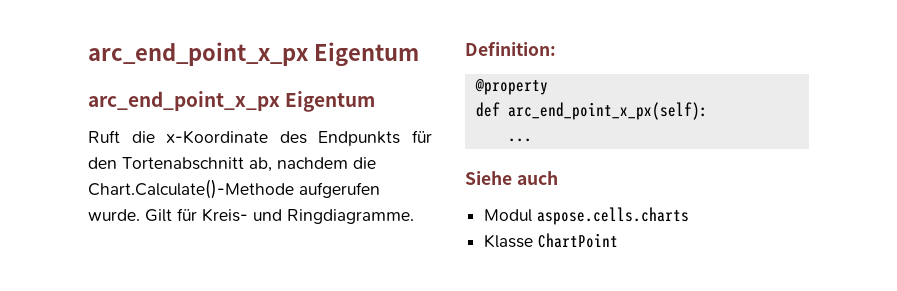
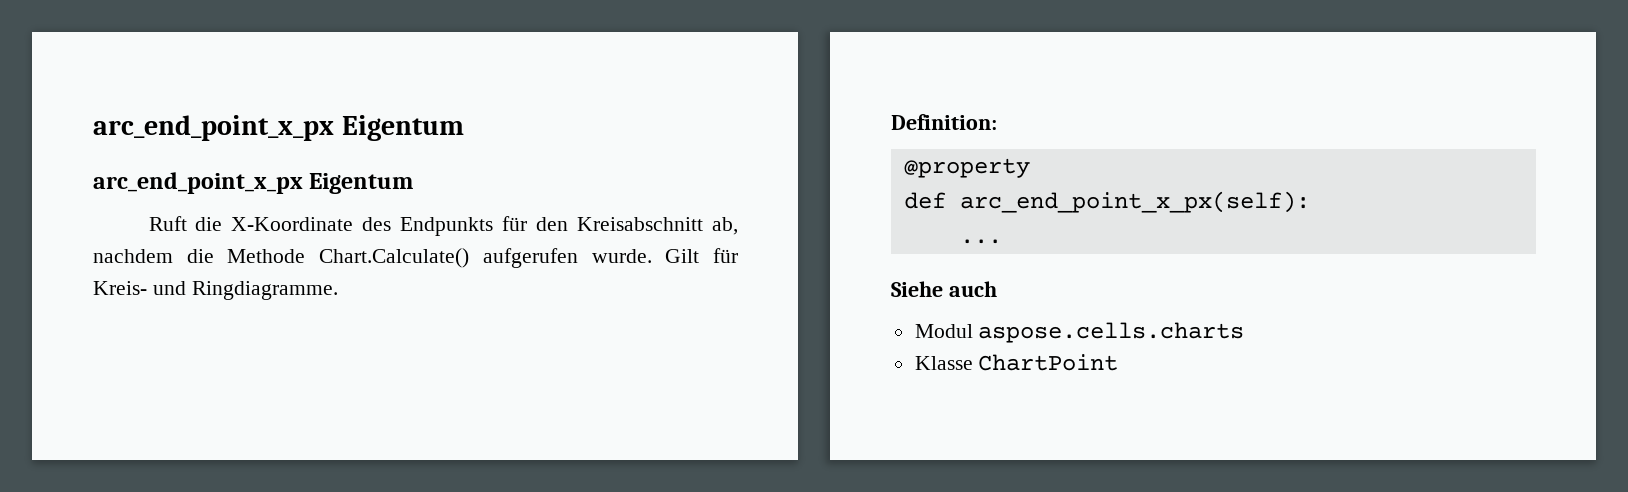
[166,130,269,144] x-Koordinate -> [231,217,354,231] X-Koordinate
[122,157,244,170] Tortenabschnitt -> [577,217,704,231] Kreisabschnitt
[88,179,294,199] Chart.Calculate()-Methode -> [227,248,470,268] Methode Chart.Calculate()

